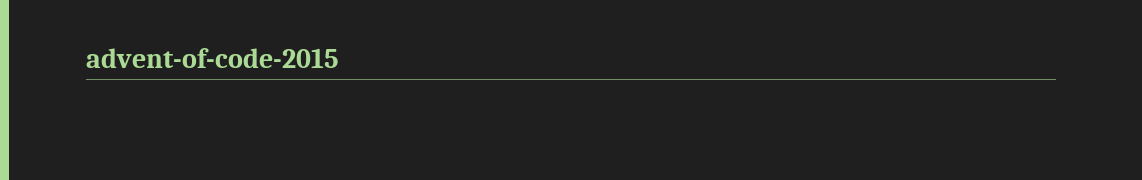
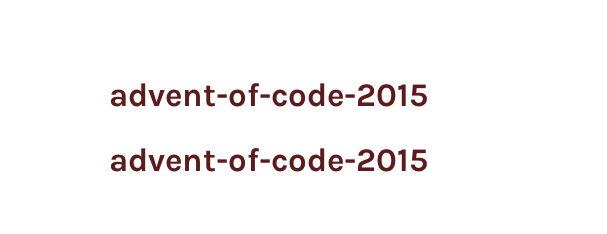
[86,48,339,68] advent-of-code-2015 -> [109,83,428,107] [109,148,428,172] advent-of-code-2015 // advent-of-code-2015

